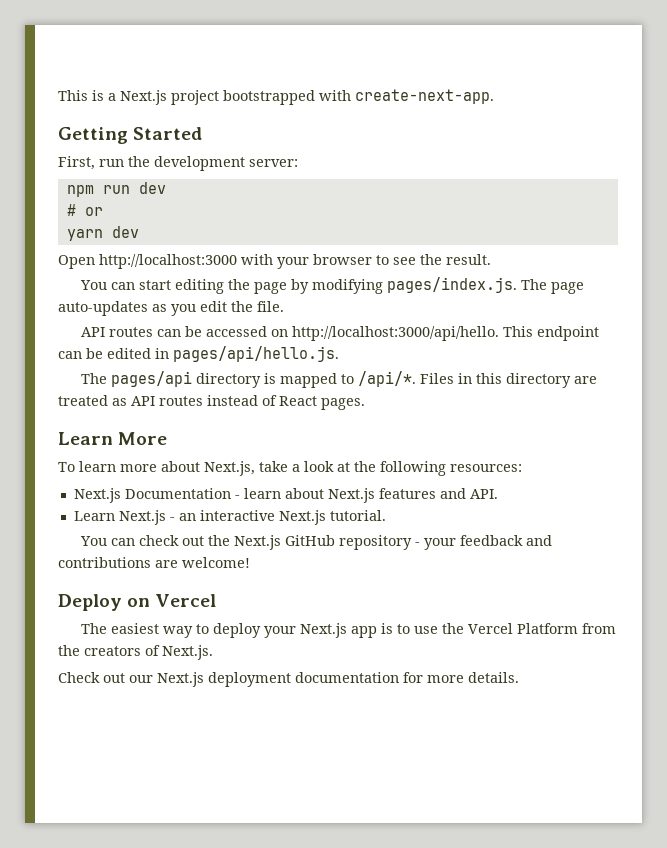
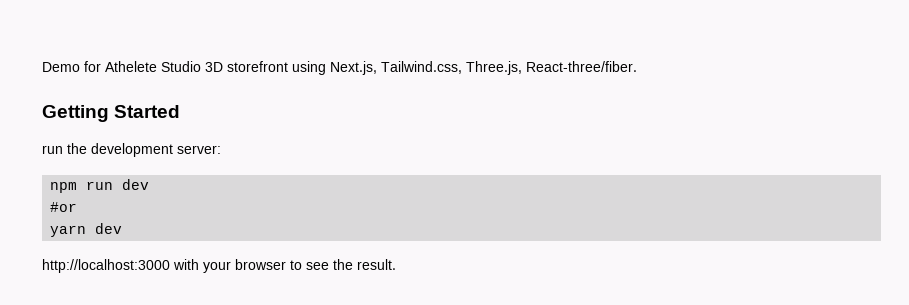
[58,89,494,105] This is a Next.js project bootstrapped with create-next-app. -> [42,61,637,75] Demo for Athelete Studio 3D storefront using Next.js, Tailwind.css, Three.js, React-three/fiber.
[58,156,95,170] First, -> (181, 111) none
[66,204,103,216] # or -> [50,202,78,212] #or
[58,255,95,269] Open -> (123, 228) none
[80,277,585,294] [58,301,284,316] [81,326,600,341] [58,346,339,362] [81,371,598,388] [58,395,365,410] [58,432,168,445] [58,461,522,476] [73,488,498,503] [73,510,386,525] [80,535,553,550] [58,557,250,568] [58,594,217,611] [81,623,617,638] [58,645,213,660] [58,672,519,687] // You can start editing the page by modifying pages/index.js. The page auto-updates as you edit the file. // API routes can be accessed on http://localhost:3000/api/hello. This endpoint can be edited in pages/api/hello.js. // The pages/api directory is mapped to /api/*. Files in this directory are treated as API routes instead of React pages. // Learn More // To learn more about Next.js, take a look at the following resources: // Next.js Documentation - learn about Next.js features and API. // Learn Next.js - an interactive Next.js tutorial. // You can check out the Next.js GitHub repository - your feedback and contributions are welcome! // Deploy on Vercel // The easiest way to deploy your Next.js app is to use the Vercel Platform from the creators of Next.js. // Check out our Next.js deployment documentation for more details. -> (396, 264) none

